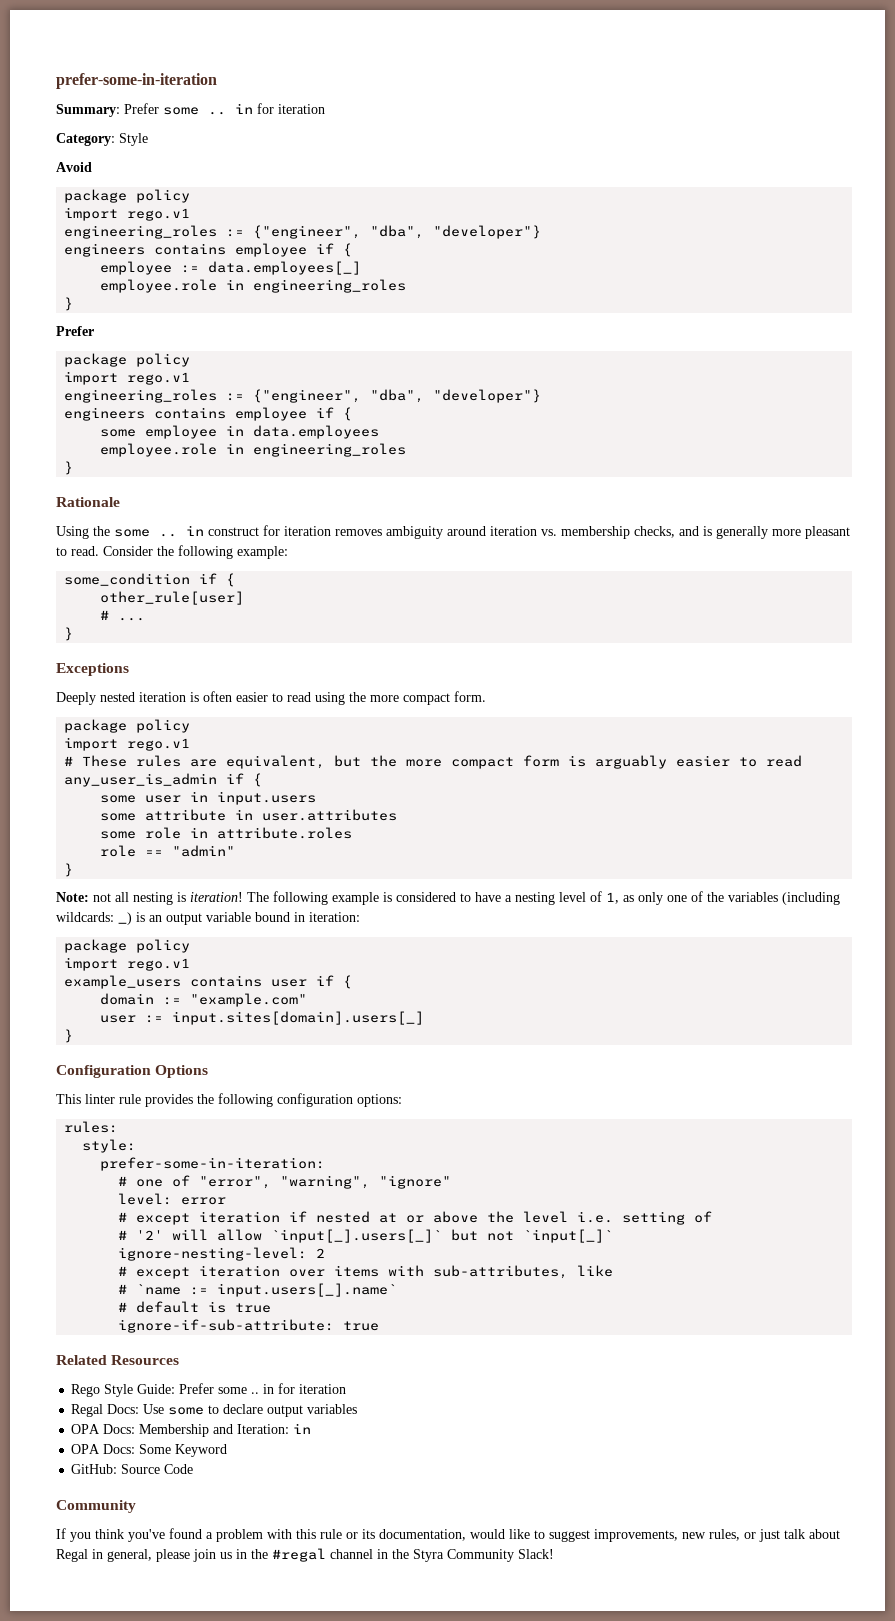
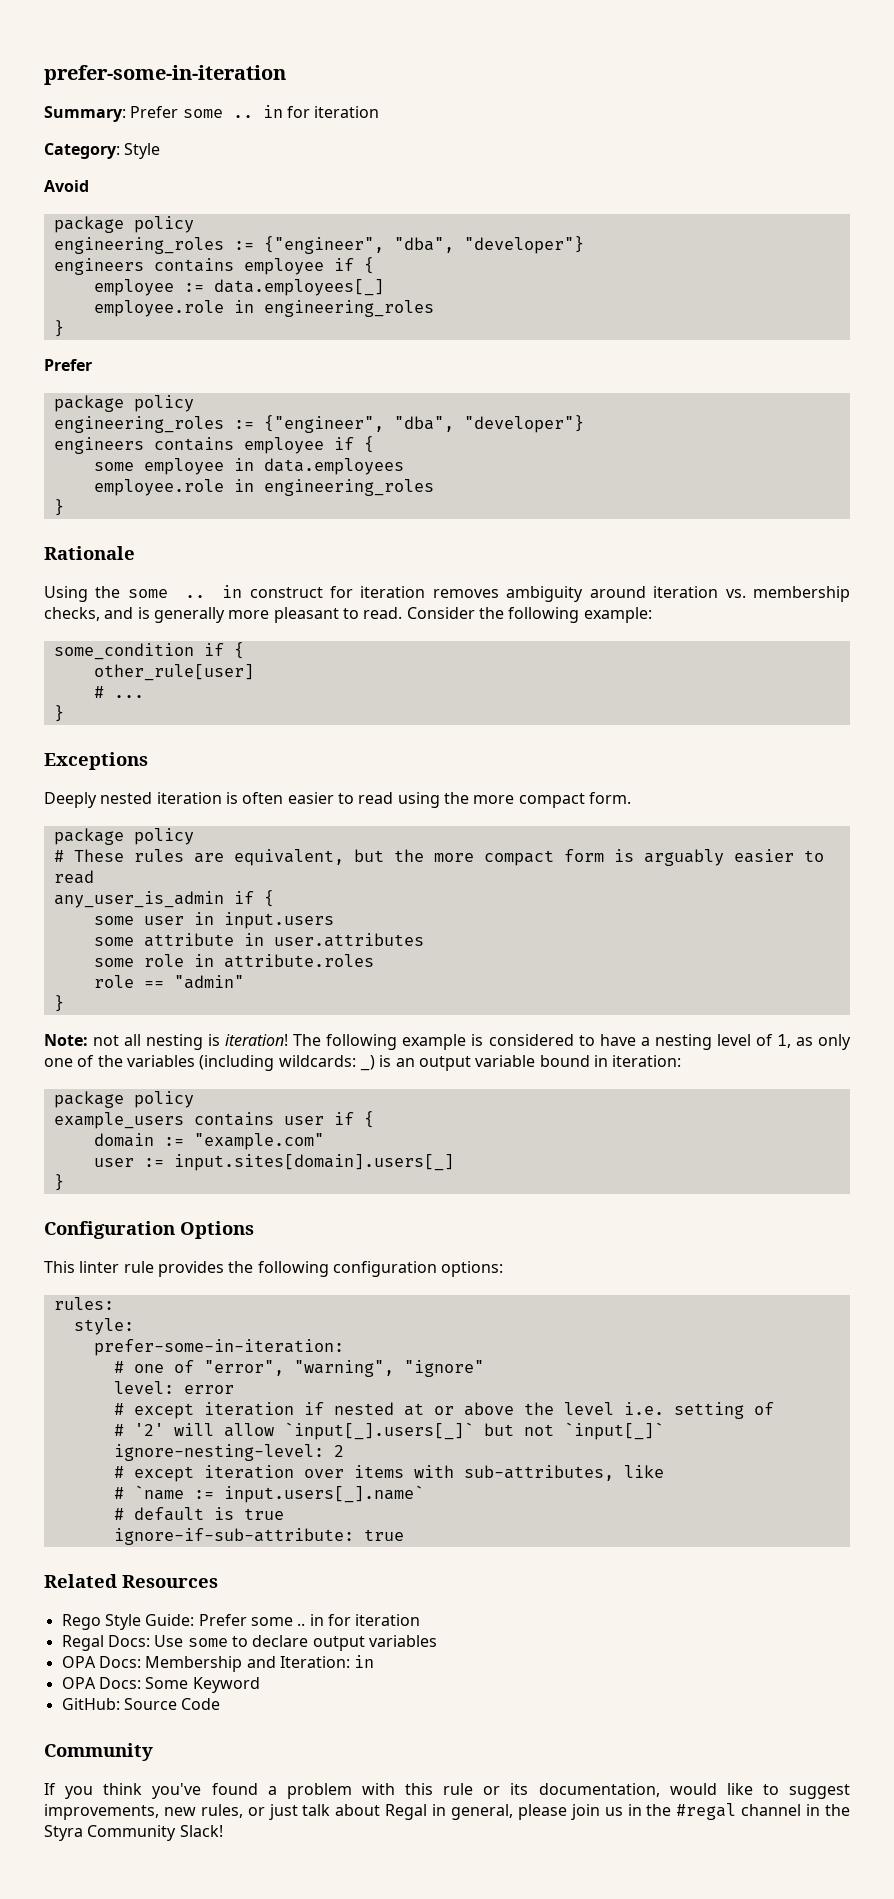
[64,207,191,221] // import rego.v1 -> (194, 224) none
[64,371,191,385] // import rego.v1 -> (194, 403) none
[64,737,191,751] // import rego.v1 -> (194, 836) none
[64,957,191,971] // import rego.v1 -> (194, 1099) none

